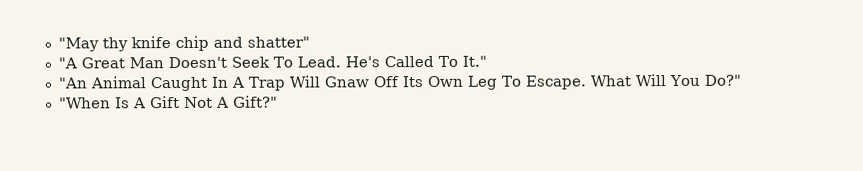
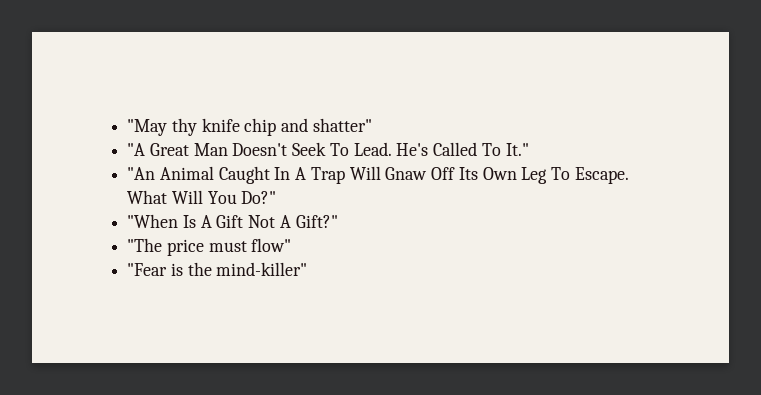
(278, 101) none -> [127,238,292,256] [127,262,308,276] // "The price must flow" // "Fear is the mind-killer"

